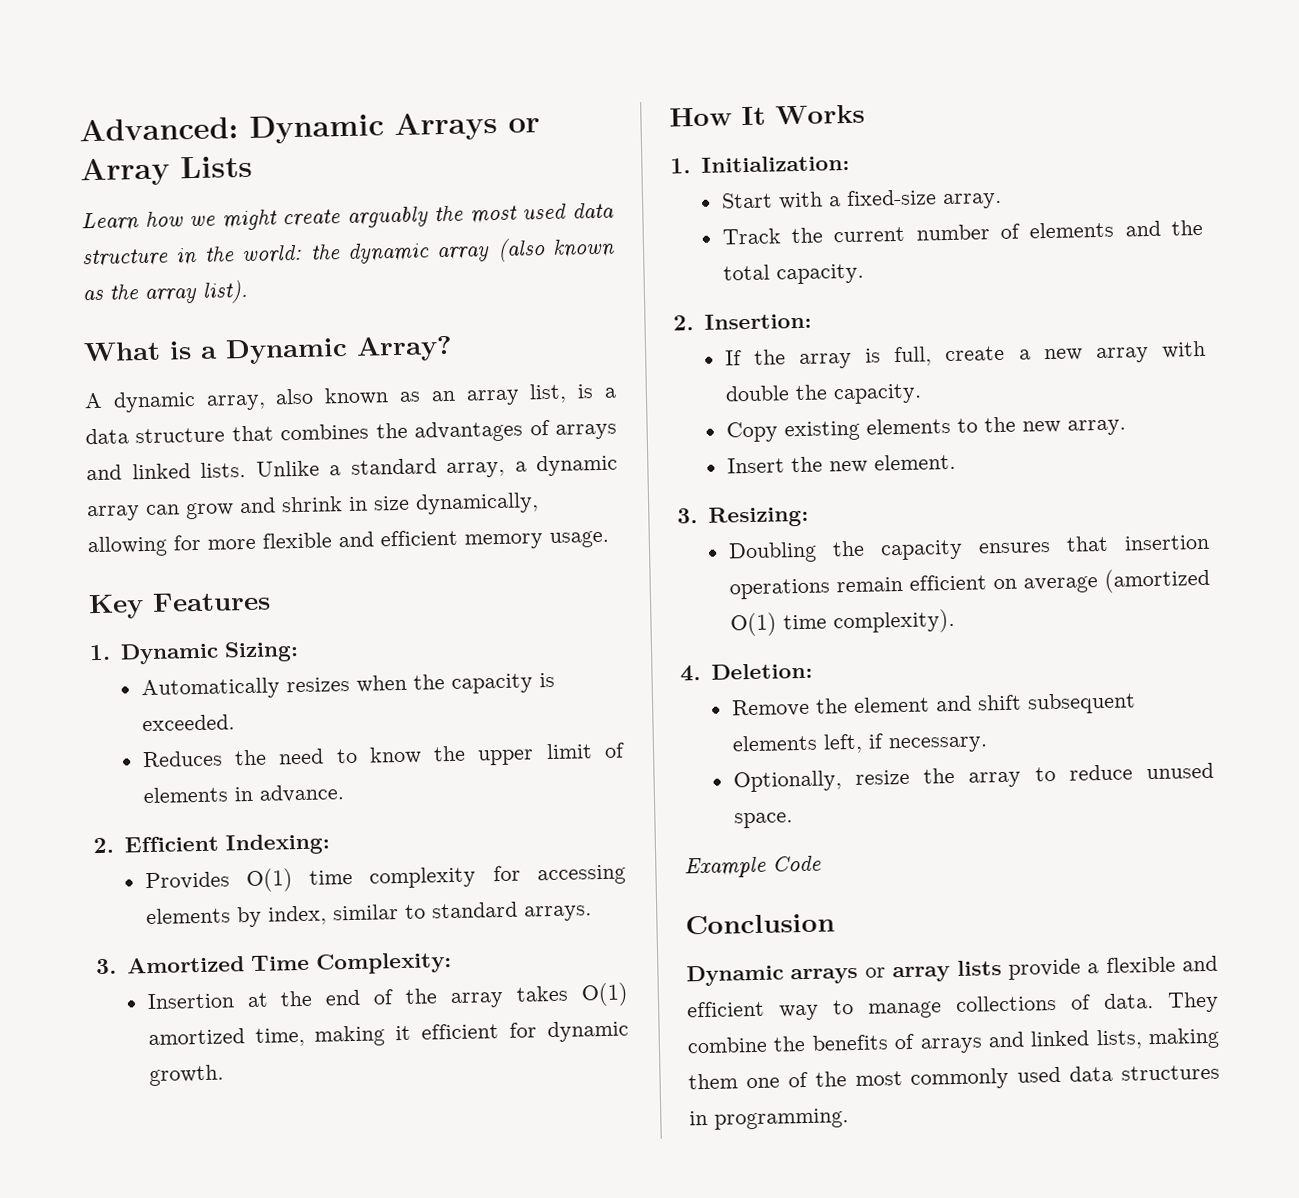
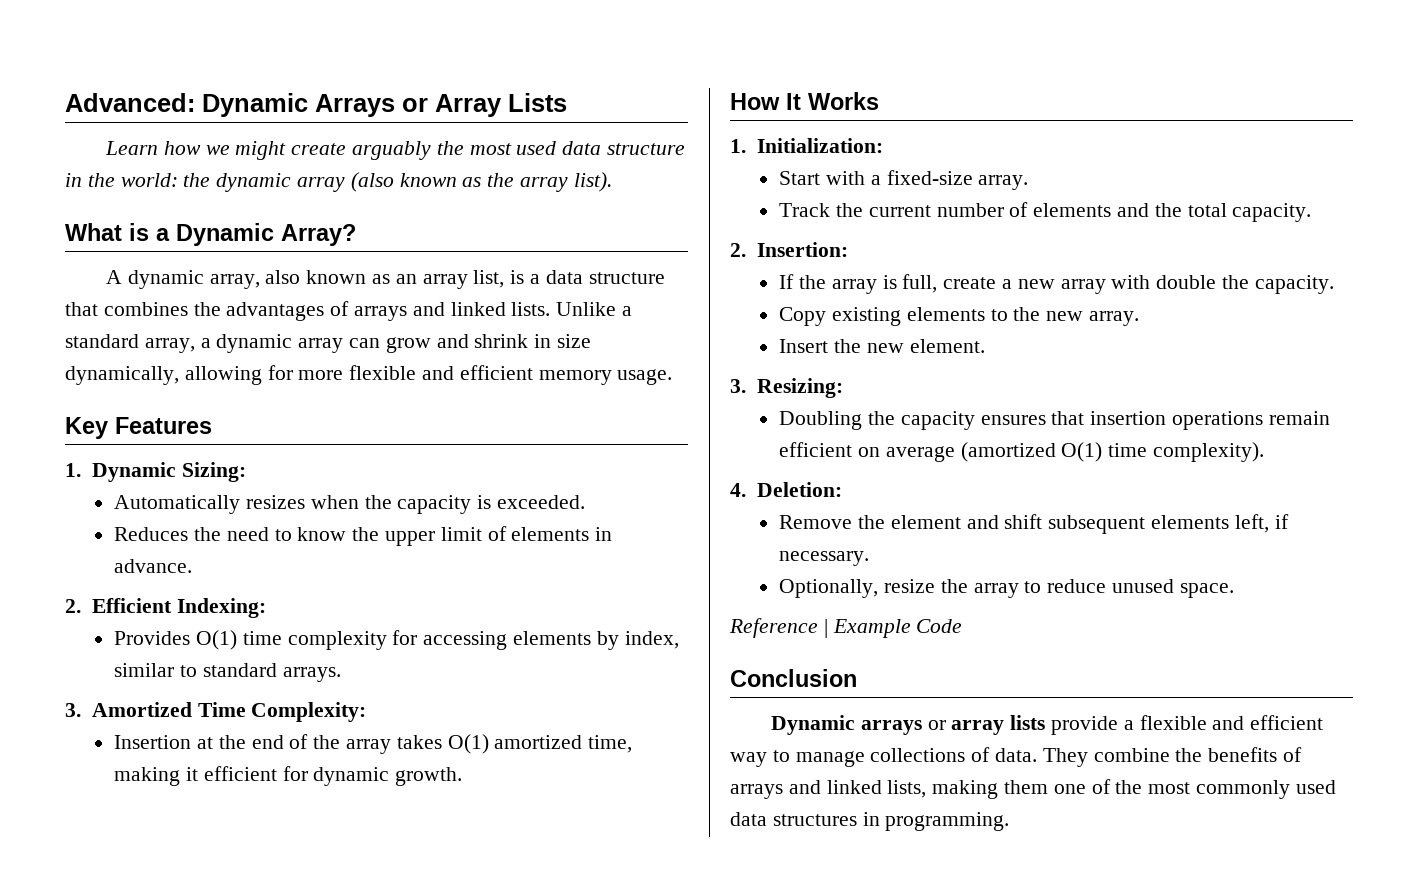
(793, 820) none -> [729,618,828,638] Reference |

